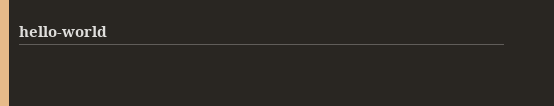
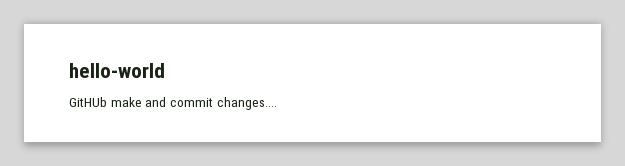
(107, 31) none -> [69,97,277,110] // GitHUb make and commit changes....

